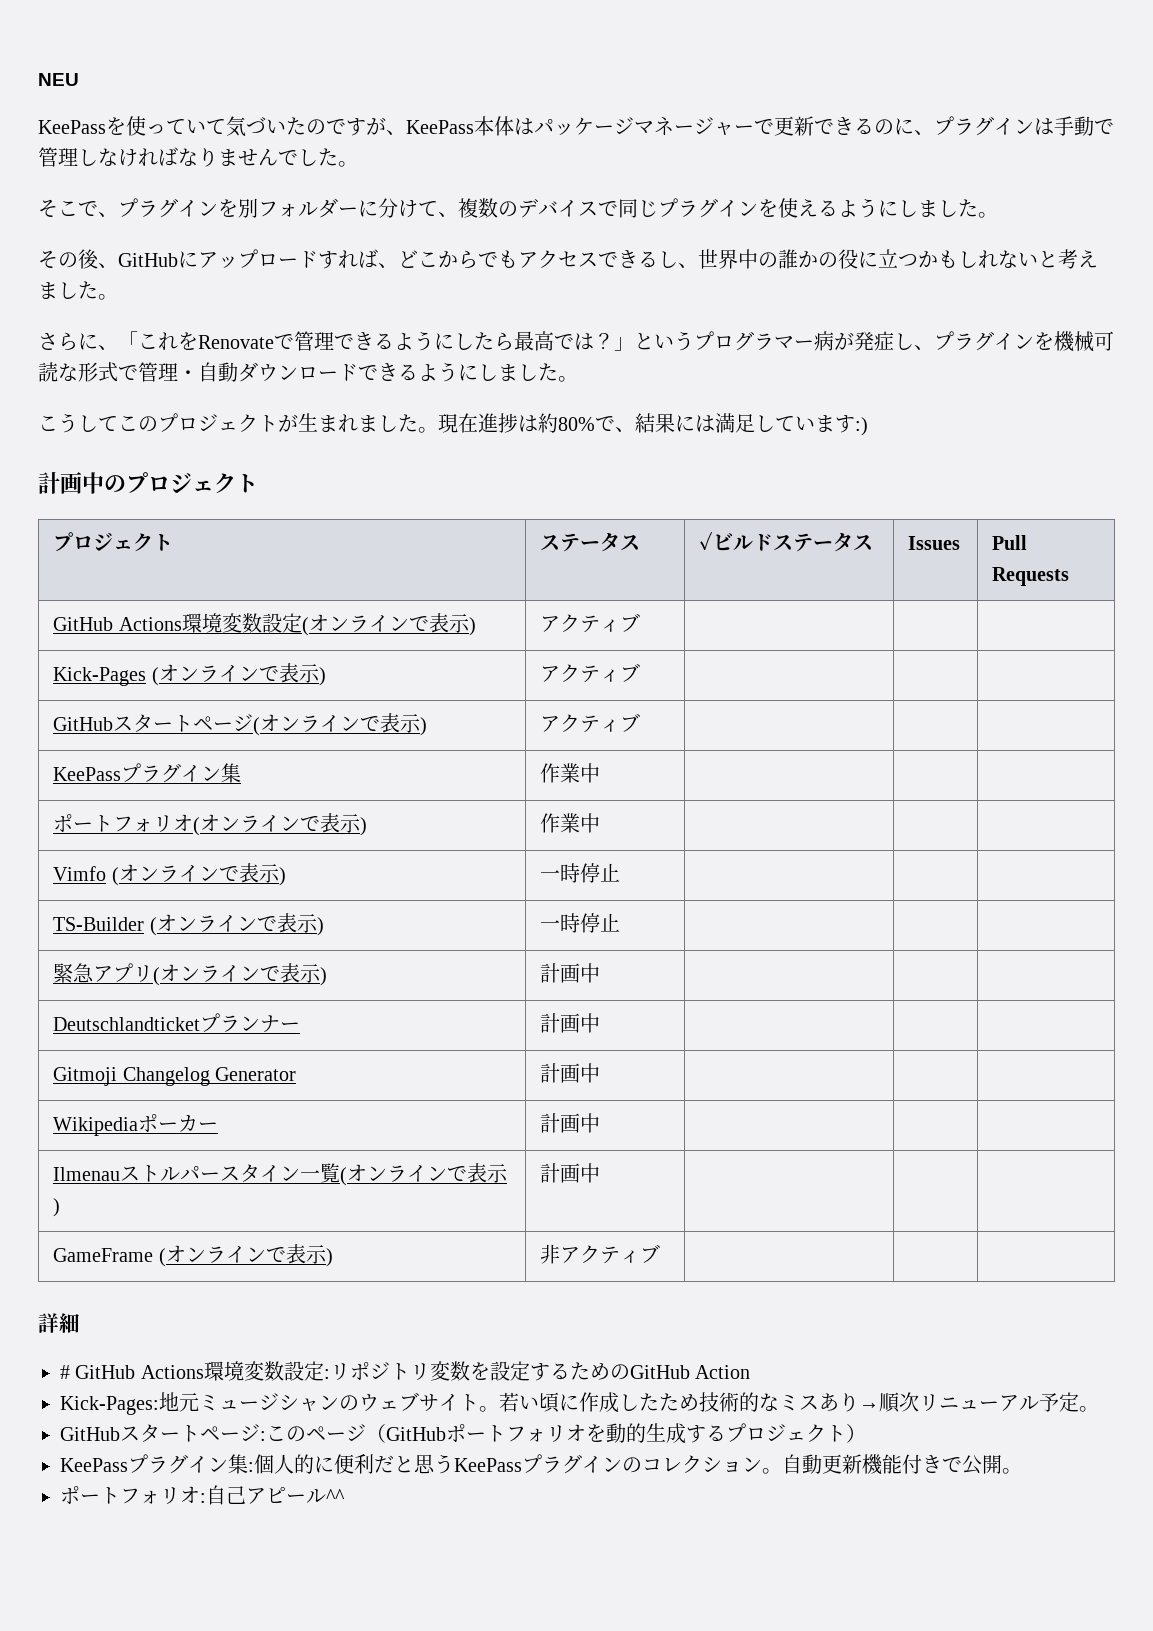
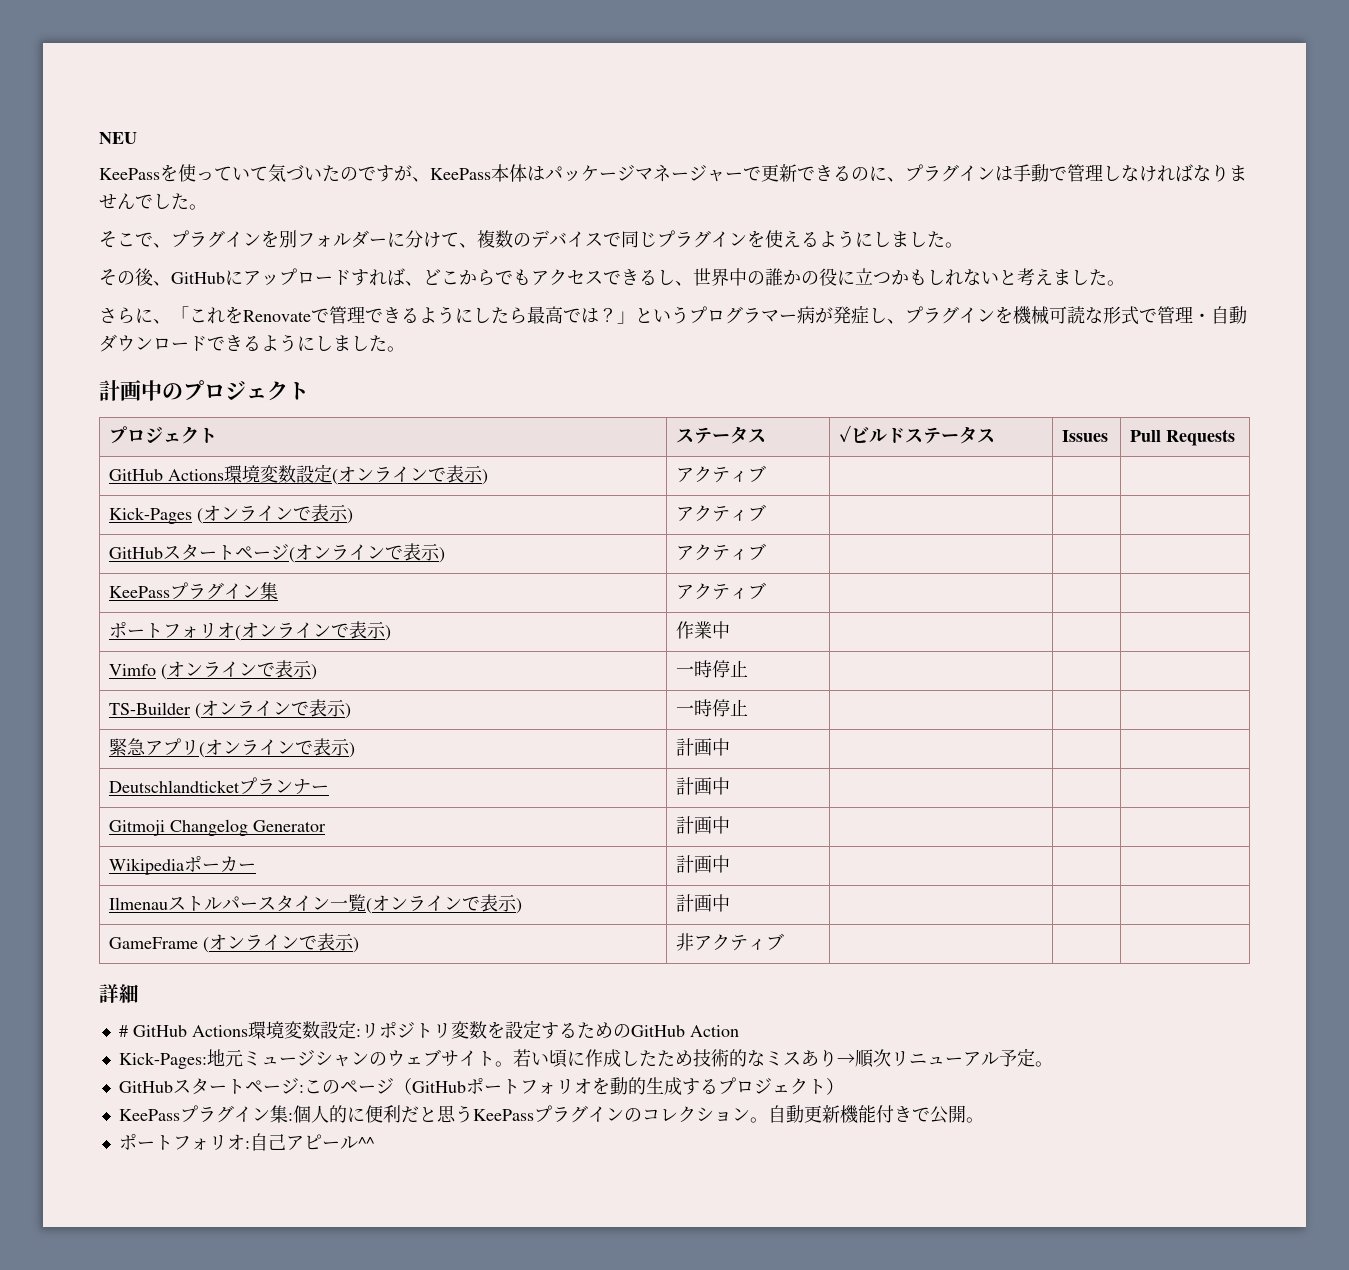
[38,413,868,436] // こうしてこのプロジェクトが生まれました。現在進捗は約80%で、結果には満足しています:) -> (405, 349) none
[540,763,601,783] 作業中 -> [675,582,766,600] アクティブ

